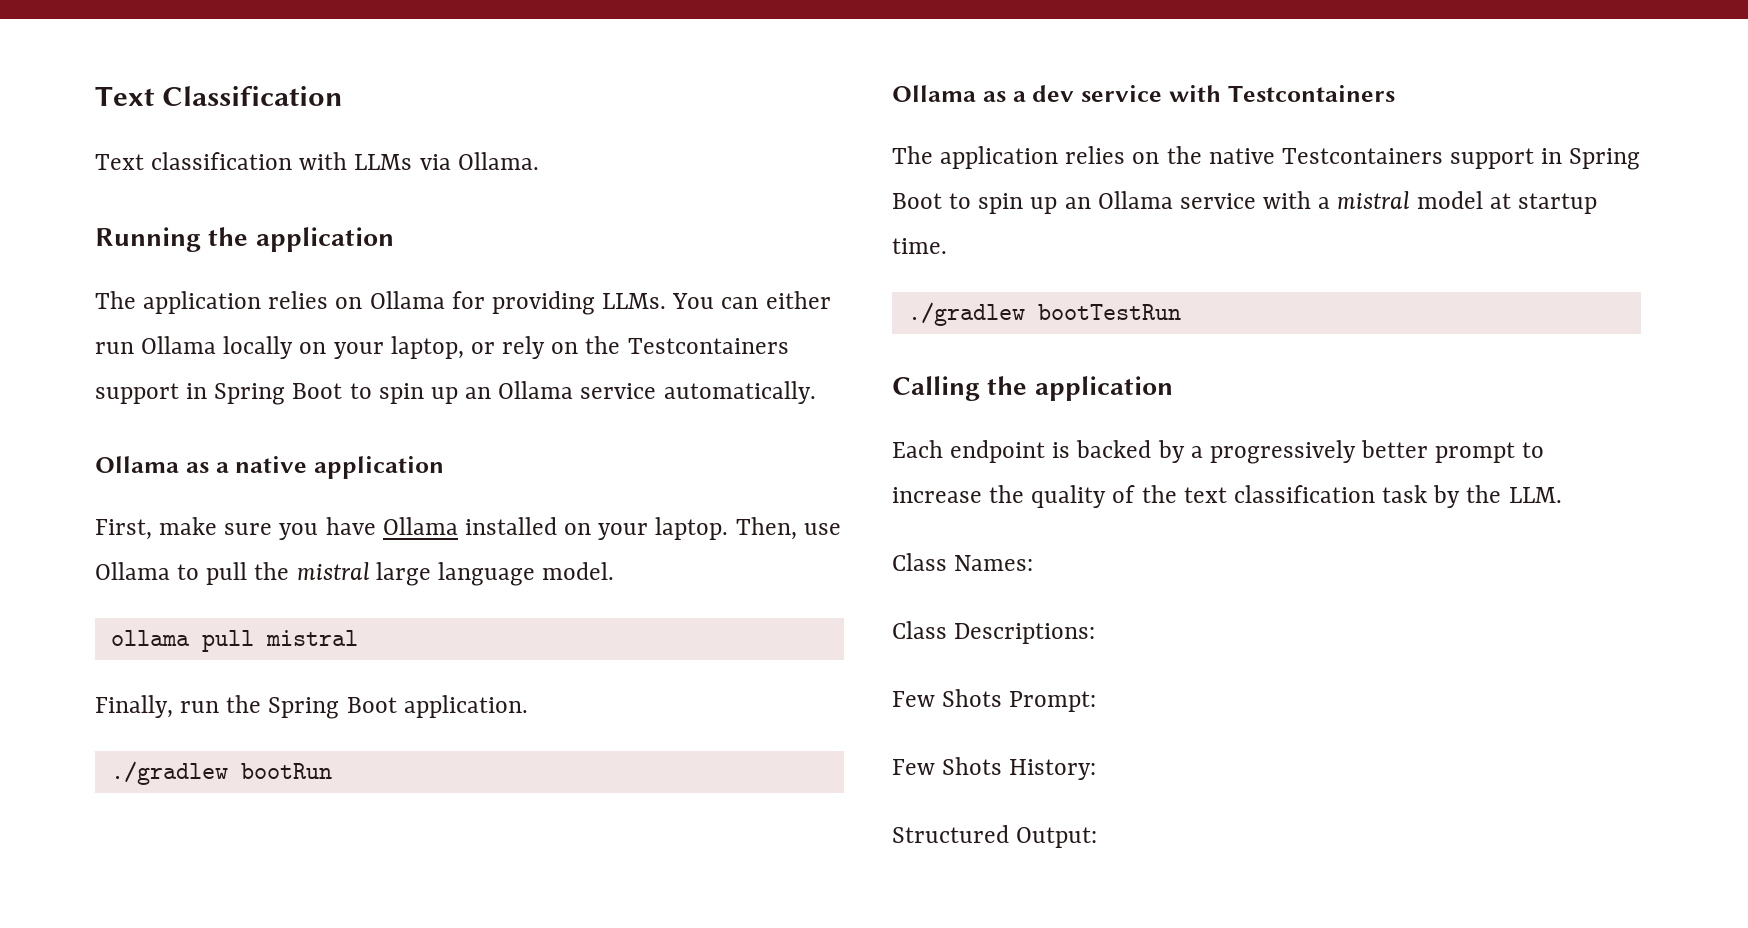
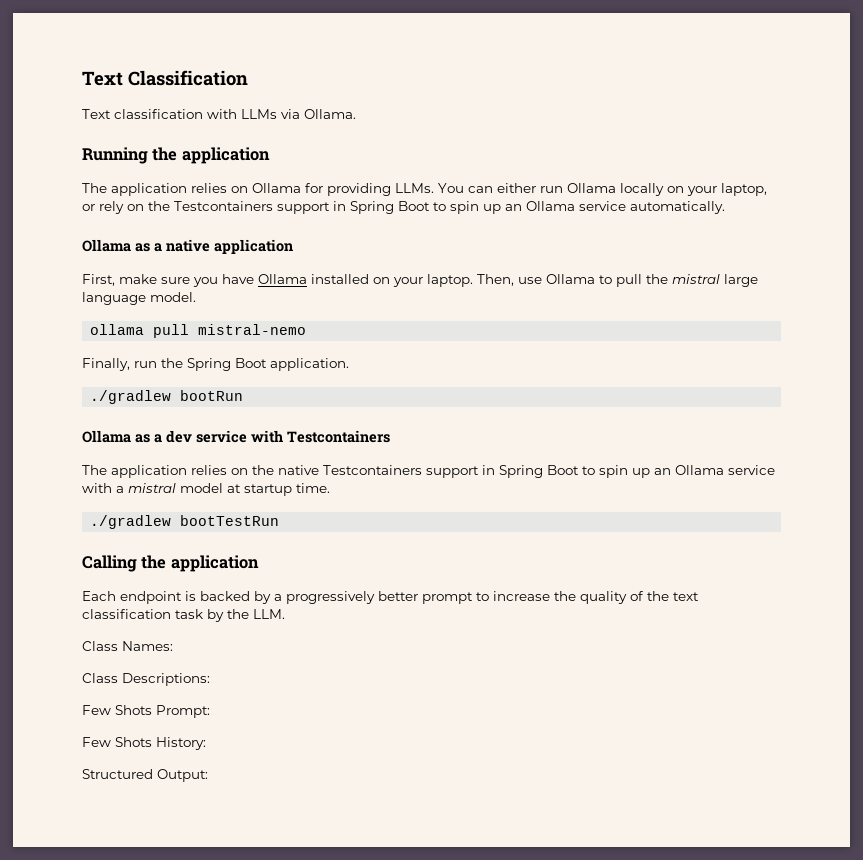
[265,630,358,646] mistral -> [198,324,307,335] mistral-nemo

